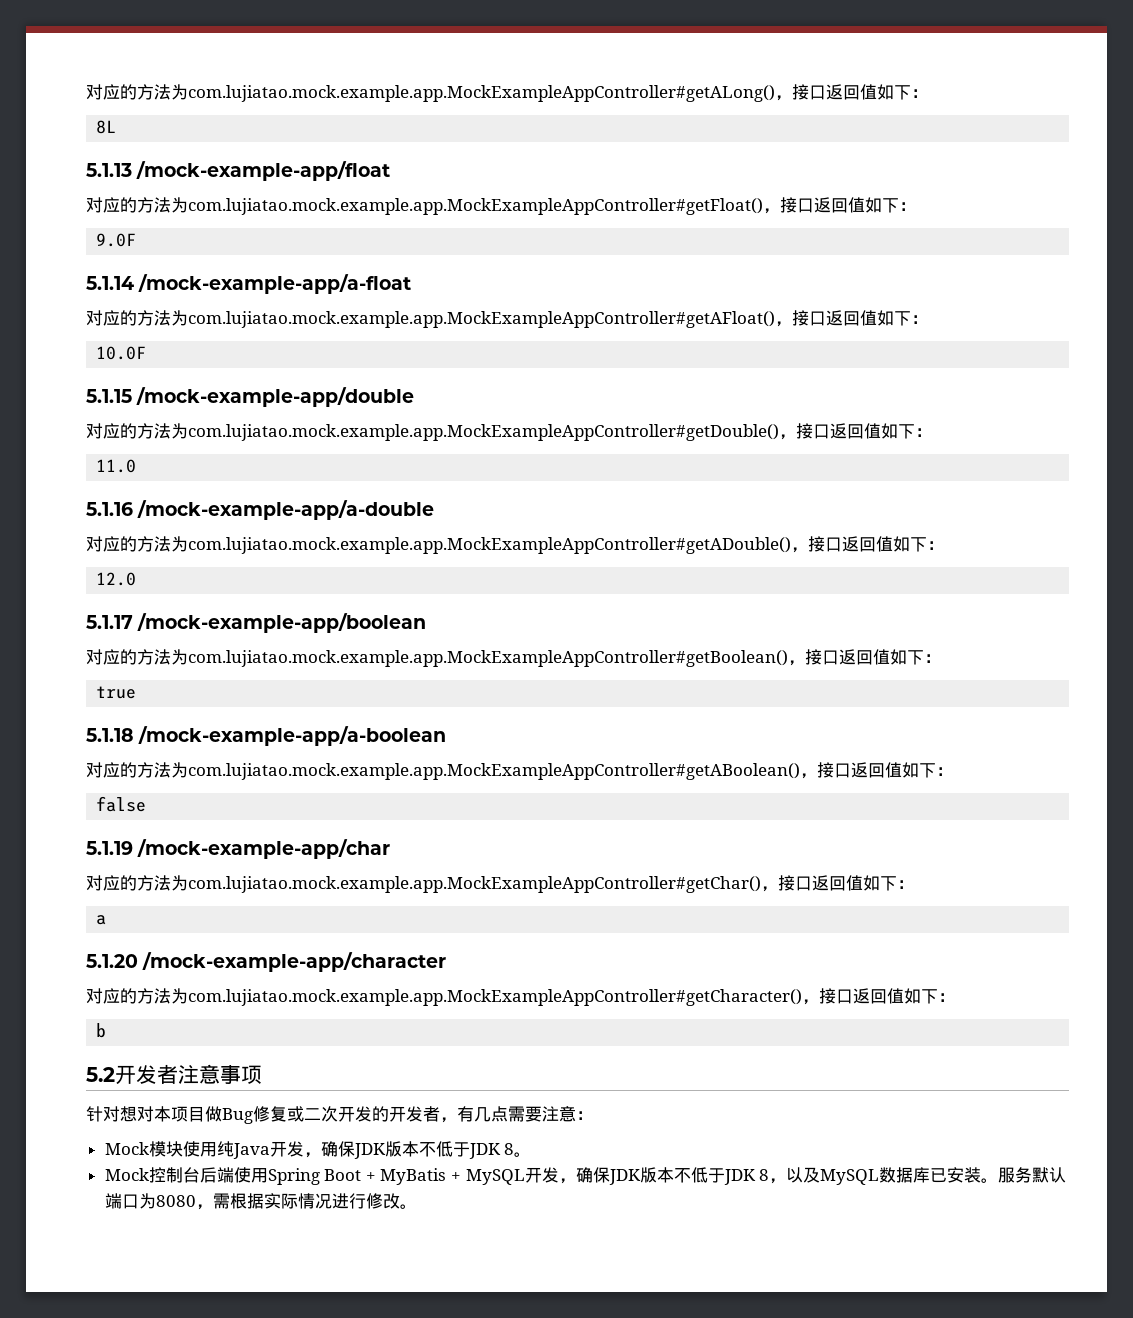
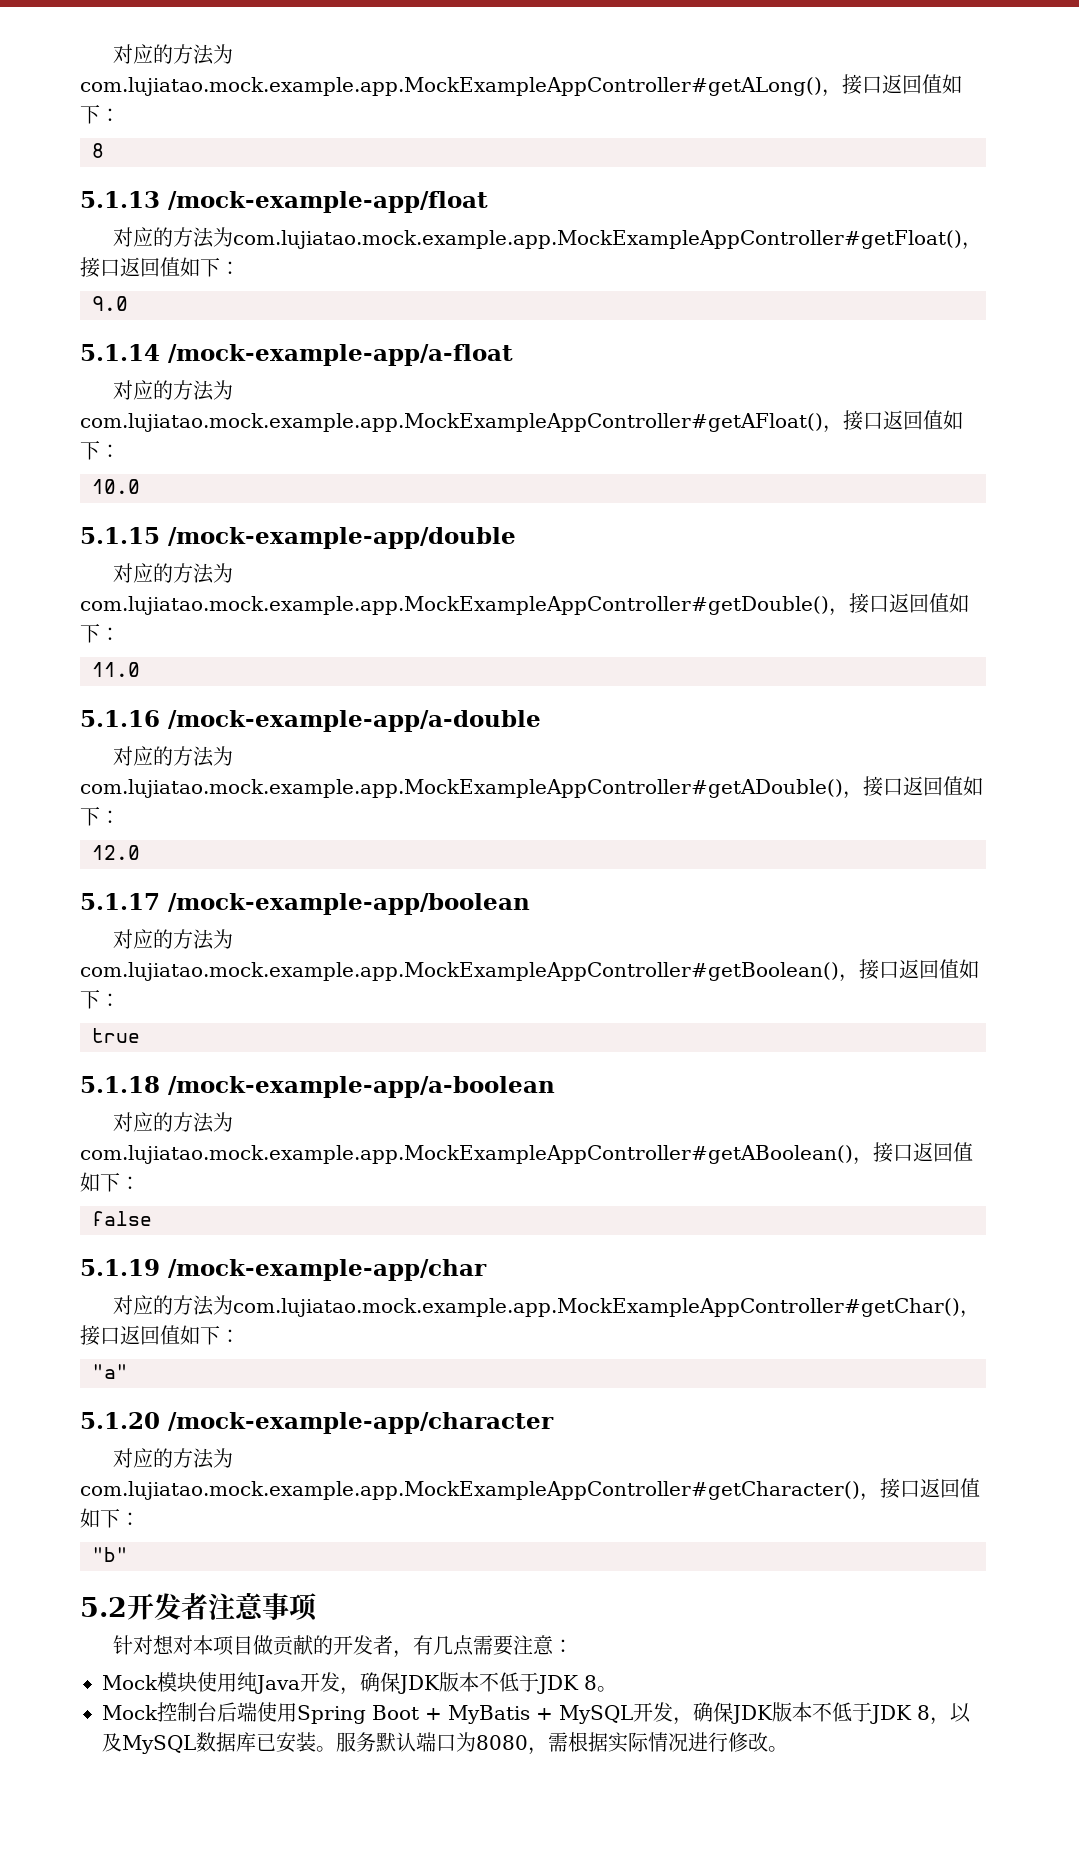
[96,120,117,134] 8L -> [92,143,104,158] 8
[96,233,137,247] 9.0F -> [92,296,128,311] 9.0
[96,346,147,360] 10.0F -> [92,479,140,494] 10.0
[96,915,107,925] a -> [92,1364,128,1379] "a"
[96,1023,107,1038] b -> [92,1547,128,1562] "b"
[222,1106,372,1124] Bug修复或二次开发 -> [272,1635,313,1656] 贡献

